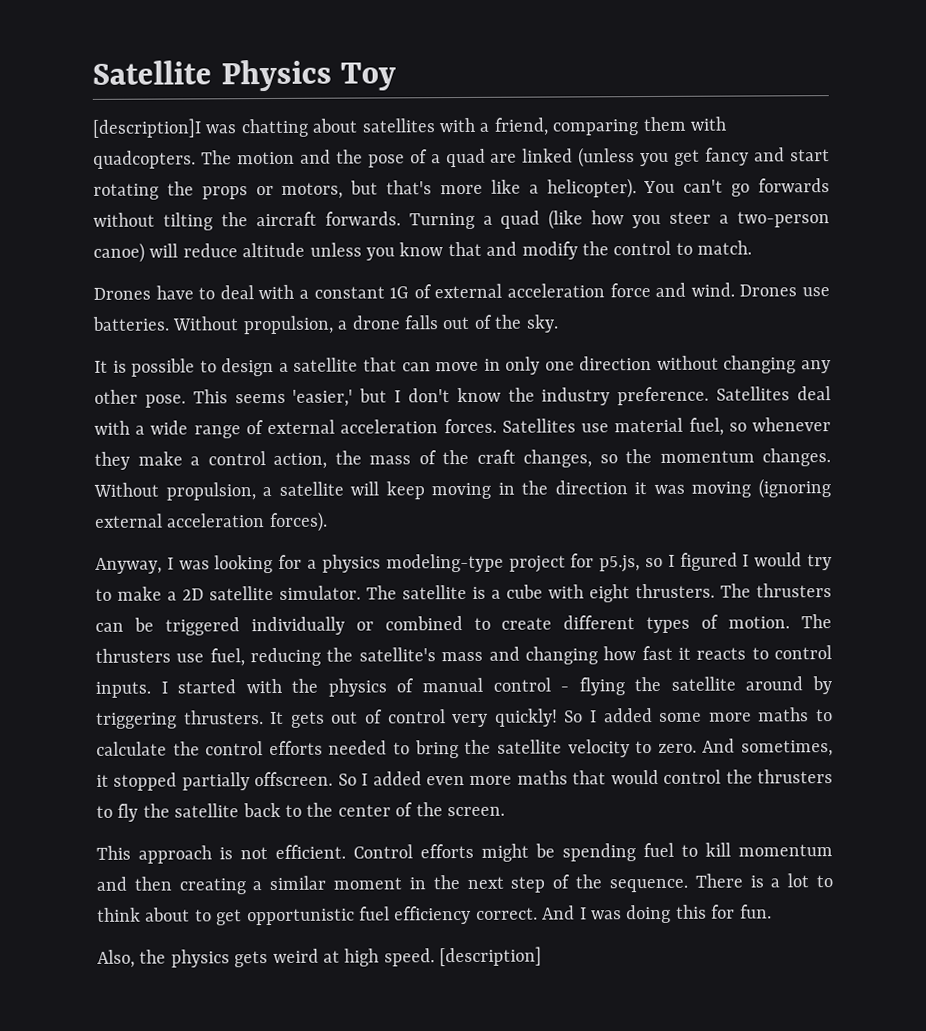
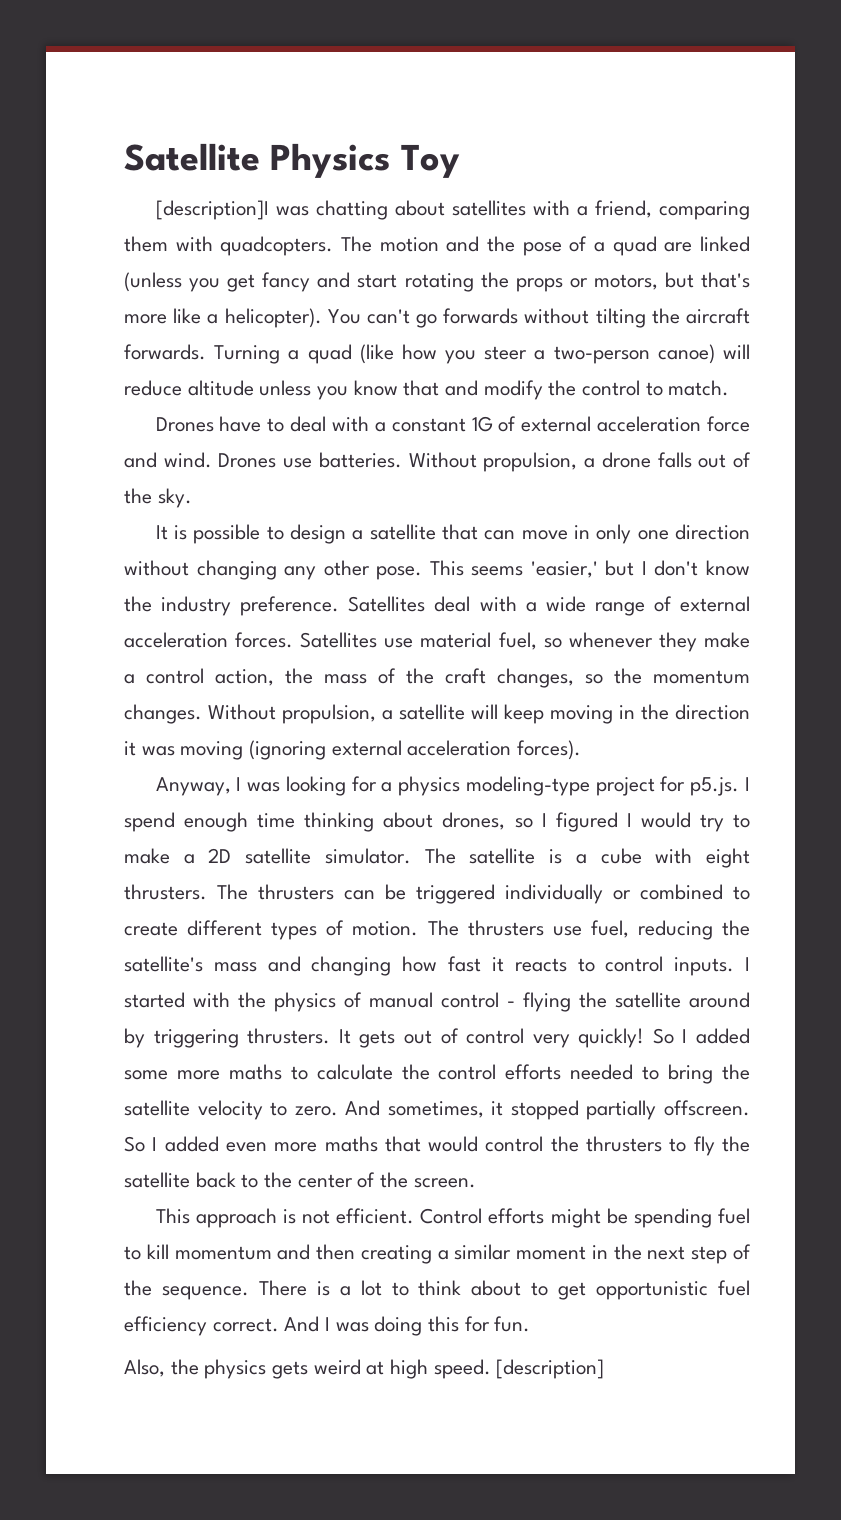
[599,555,641,573] p5.js, -> [690,777,751,796] [124,812,506,832] p5.js. I spend enough time thinking about drones,

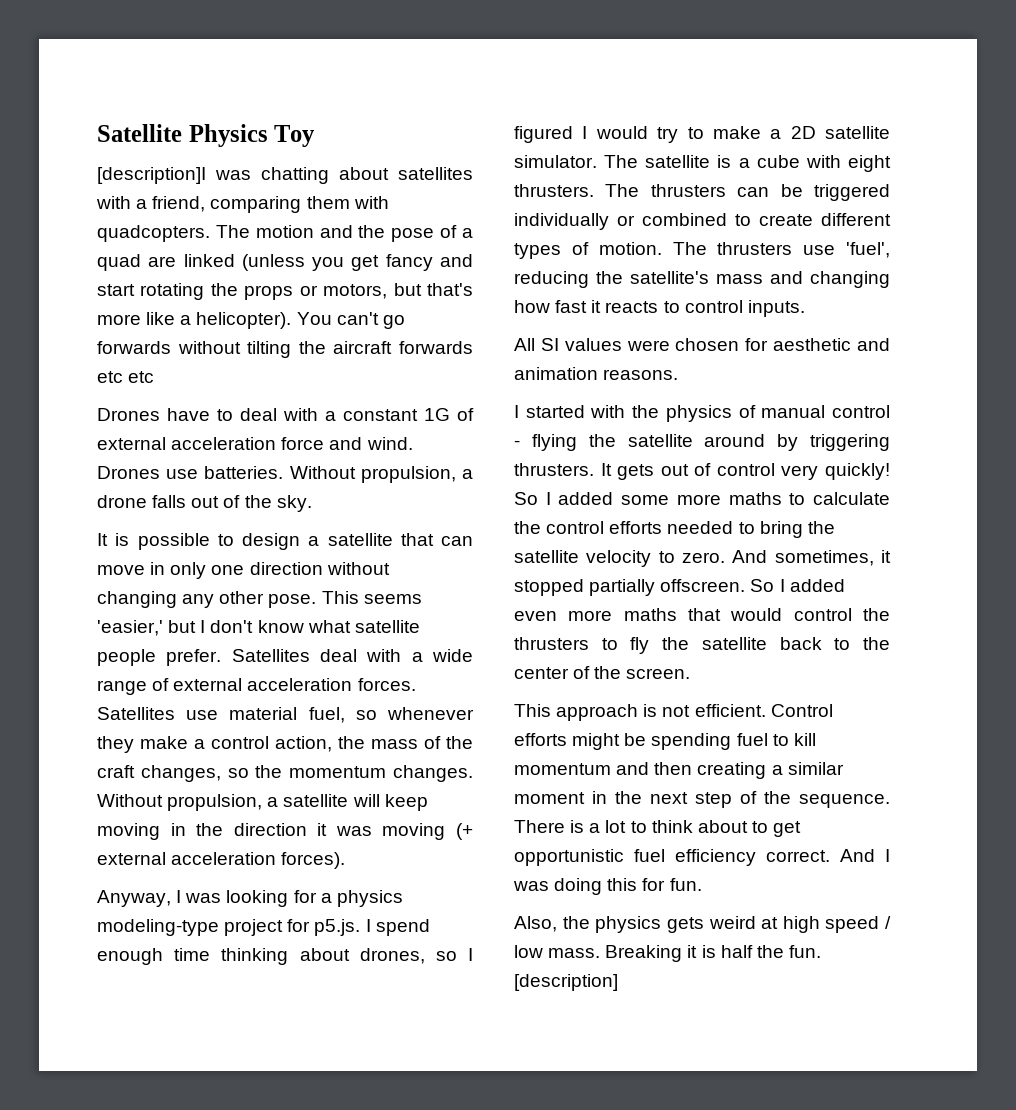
[124,344,750,364] [124,380,730,400] forwards. Turning a quad (like how you steer a two-person canoe) will reduce altitude unless you know that and modify the control to match. -> [399,341,473,354] [97,371,155,383] forwards etc etc
[124,596,340,616] the industry preference. -> [307,620,420,633] [97,649,222,666] what satellite people prefer.
[249,740,327,760] (ignoring -> [455,823,473,840] (+
[590,920,629,938] fuel, -> [846,242,890,258] 'fuel',
(735, 966) none -> [514,338,890,351] [514,367,679,380] // All SI values were chosen for aesthetic and animation reasons. //
[433,1359,491,1379] speed. -> [825,916,891,933] [514,945,821,962] speed / low mass. Breaking it is half the fun.

